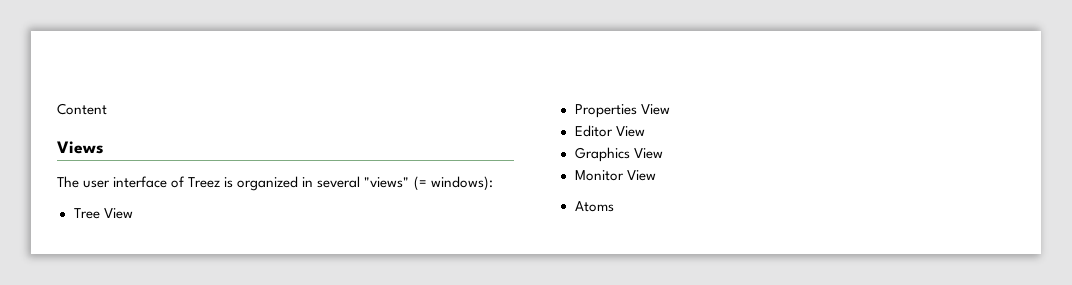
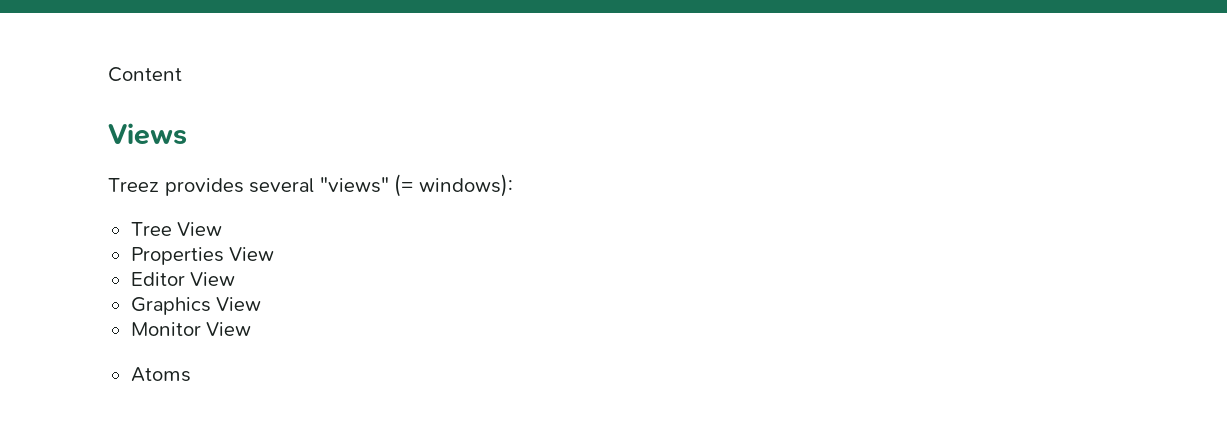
[57,176,314,191] The user interface of Treez is organized in -> [108,178,244,196] Treez provides

